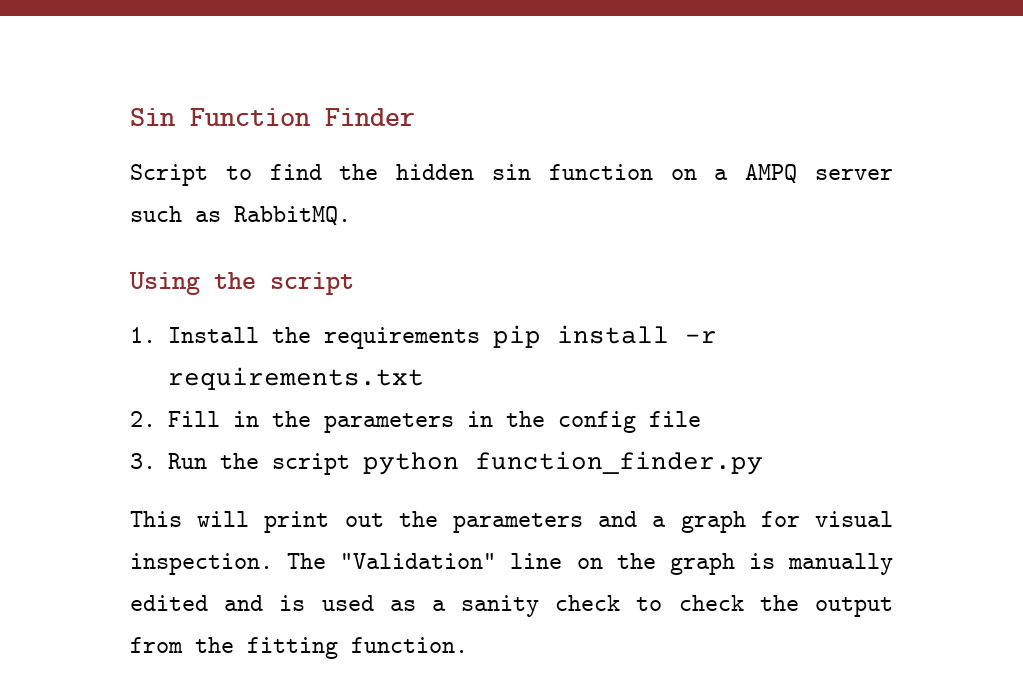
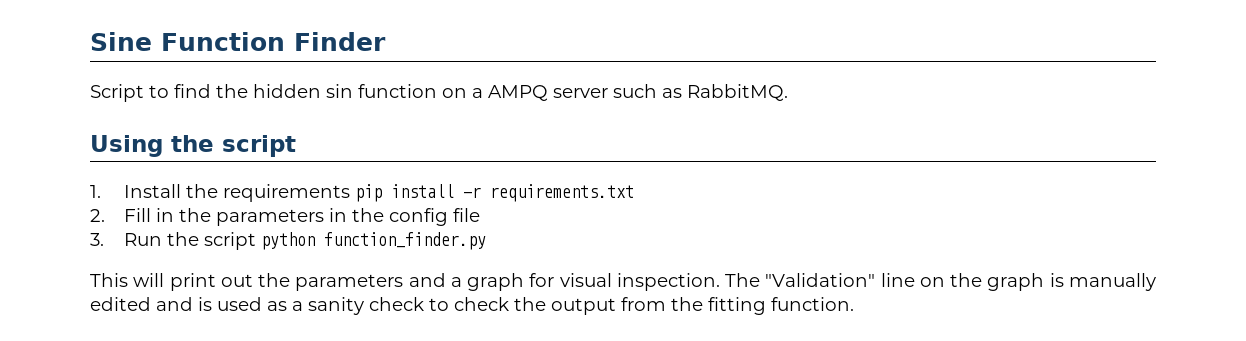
[130,108,176,126] Sin -> [90,32,152,51] Sine

